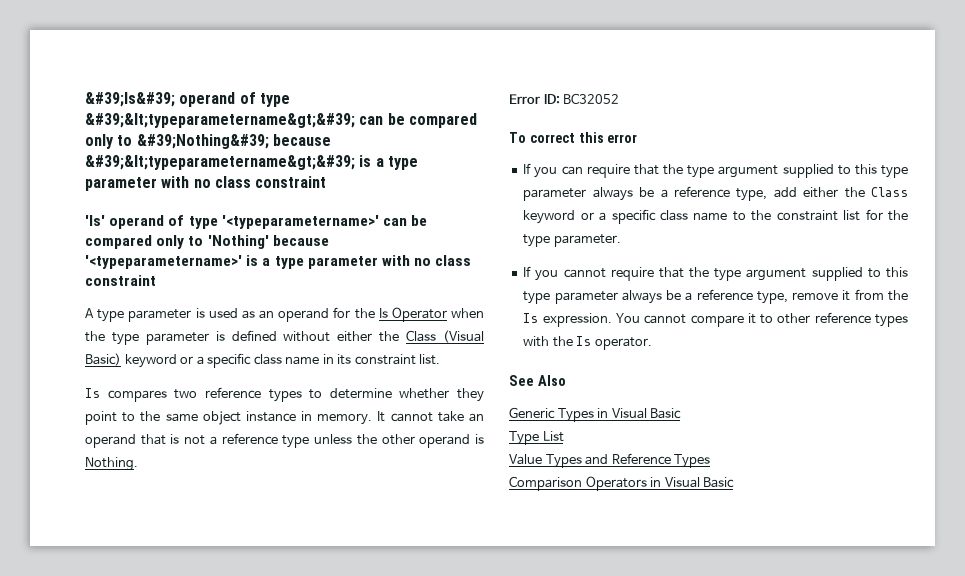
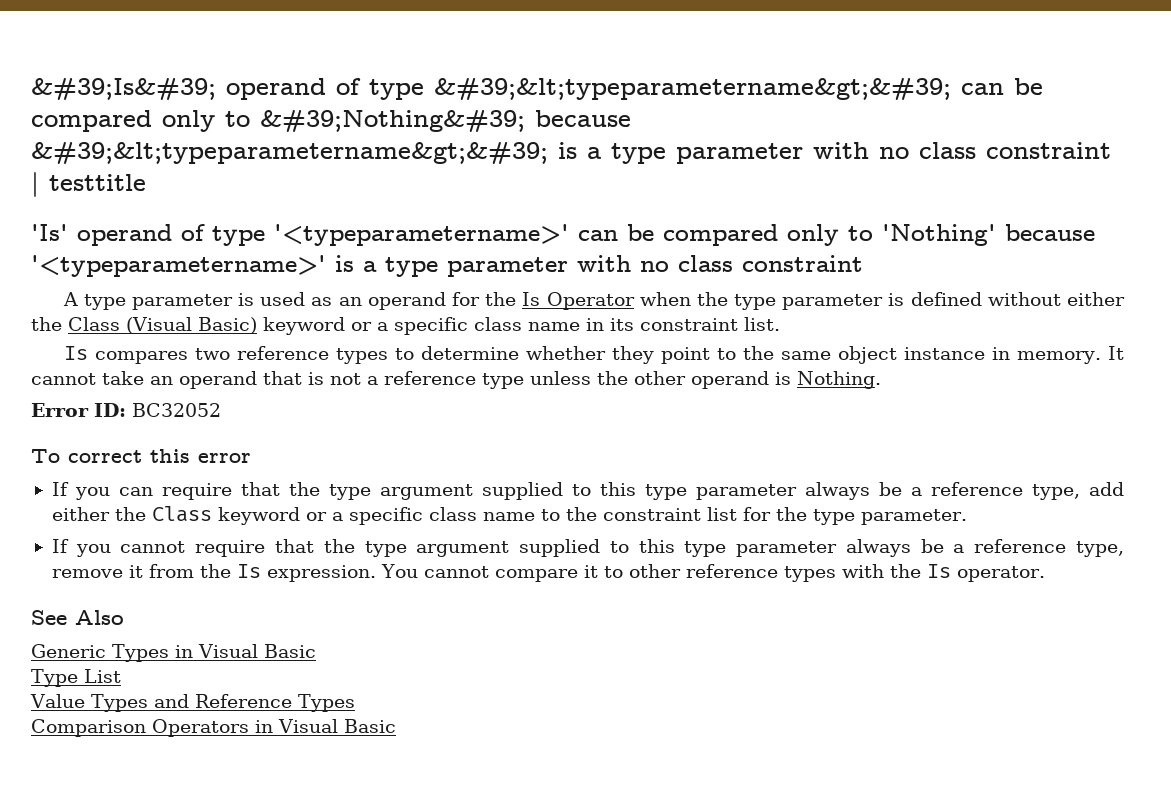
(327, 182) none -> [31,172,146,197] | testtitle

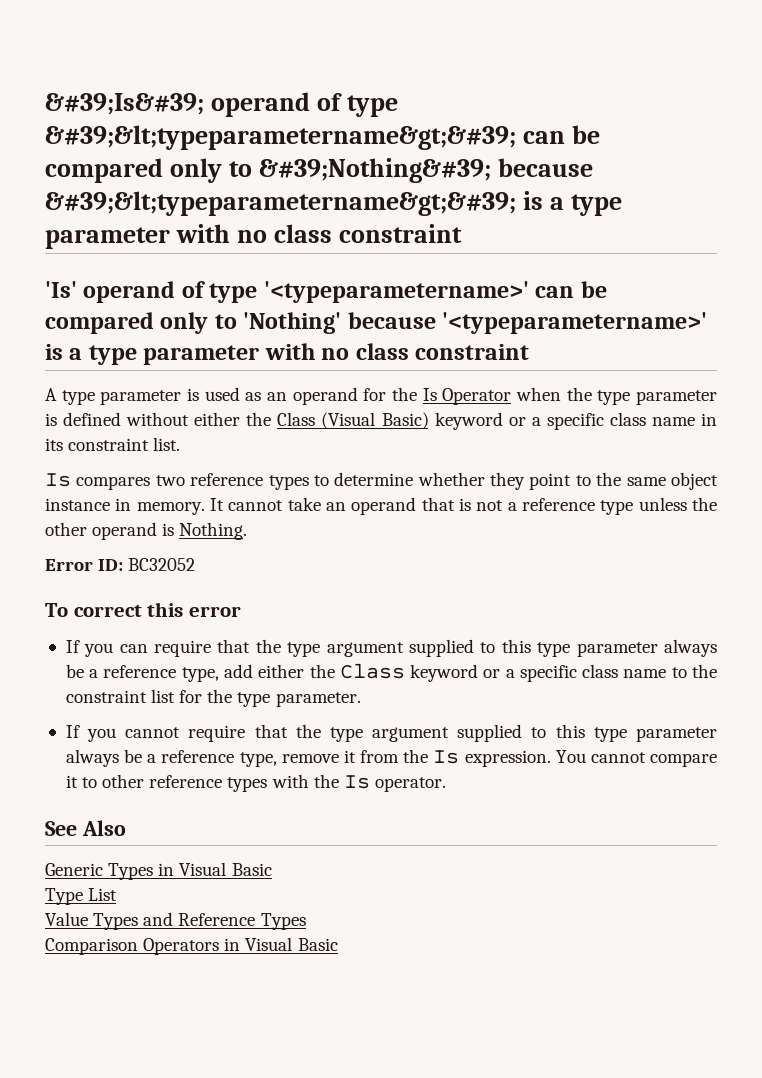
[31,172,146,197] | testtitle -> (463, 233) none

